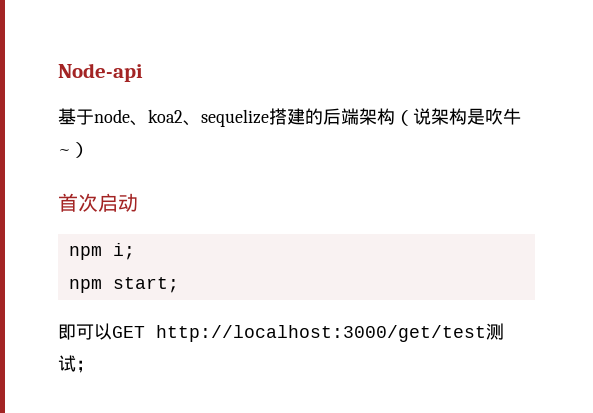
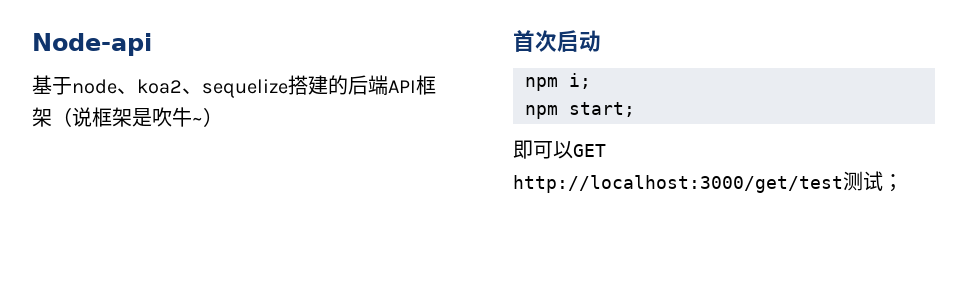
[359,108,467,126] 架构（说架构 -> [388,75,436,95] [32,107,132,127] API框架（说框架

